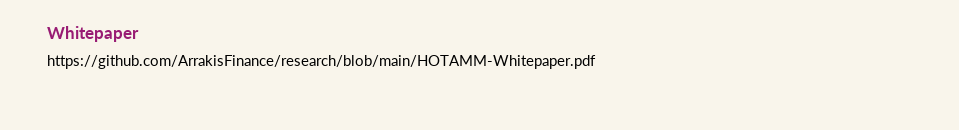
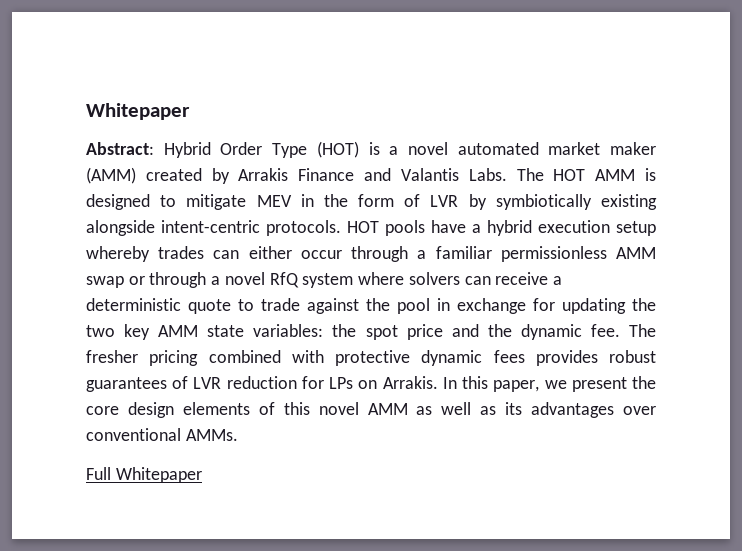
[47,55,596,69] https://github.com/ArrakisFinance/research/blob/main/HOTAMM-Whitepaper.pdf -> [86,141,656,158] [86,167,656,184] [86,194,657,210] [86,220,656,236] [86,246,656,262] [86,272,562,288] [86,298,656,314] [86,324,656,340] [86,350,656,366] [86,376,656,392] [86,402,656,418] [86,428,238,441] [86,467,202,483] Abstract: Hybrid Order Type (HOT) is a novel automated market maker (AMM) created by Arrakis Finance and Valantis Labs. The HOT AMM is designed to mitigate MEV in the form of LVR by symbiotically existing alongside intent-centric protocols. HOT pools have a hybrid execution setup whereby trades can either occur through a familiar permissionless AMM swap or through a novel RfQ system where solvers can receive a deterministic quote to trade against the pool in exchange for updating the two key AMM state variables: the spot price and the dynamic fee. The fresher pricing combined with protective dynamic fees provides robust guarantees of LVR reduction for LPs on Arrakis. In this paper, we present the core design elements of this novel AMM as well as its advantages over conventional AMMs. // Full Whitepaper

